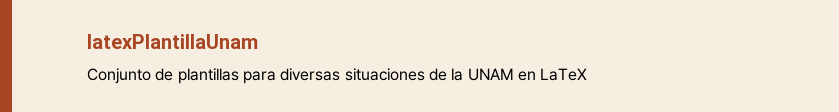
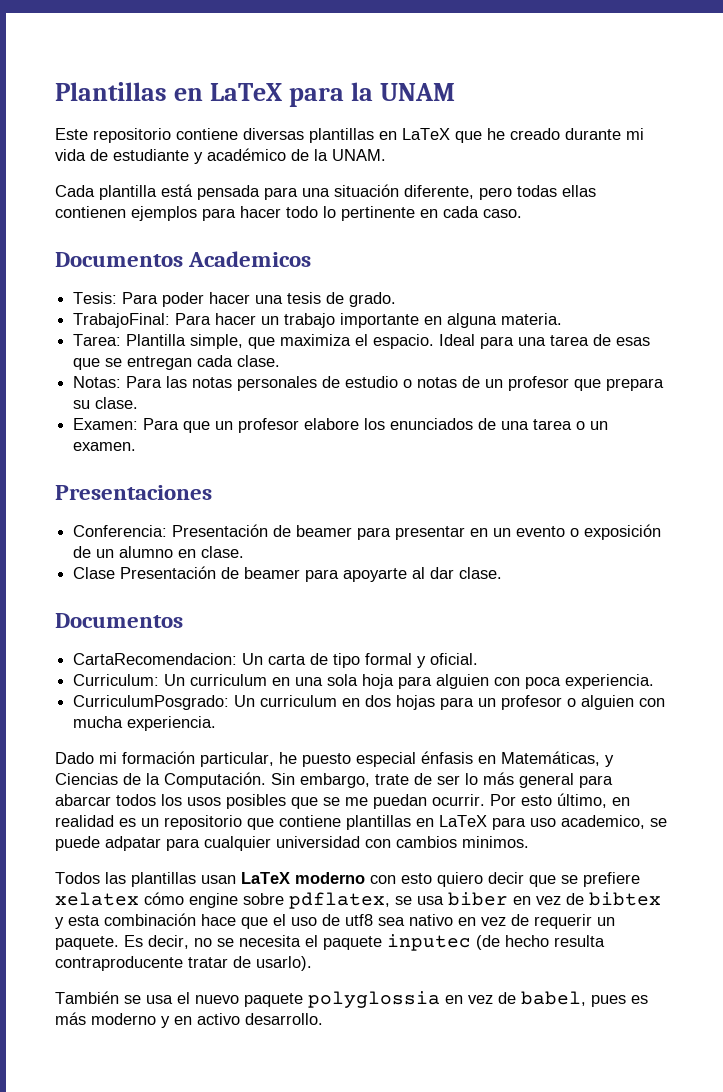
[87,34,258,49] [87,68,588,84] latexPlantillaUnam // Conjunto de plantillas para diversas situaciones de la UNAM en LaTeX -> [55,82,456,107] [55,128,644,143] [55,148,386,164] [55,184,596,200] [55,206,522,221] [55,251,312,267] [73,292,397,307] [73,313,563,328] [73,334,651,349] [73,355,281,370] [73,376,665,391] [73,397,139,409] [73,418,609,433] [73,442,137,451] [55,485,212,500] [73,524,662,540] [73,546,245,558] [73,566,503,582] [55,613,183,628] [73,653,479,668] [73,674,655,689] [73,695,666,710] [73,716,217,731] [55,751,614,767] [55,772,613,788] [55,793,630,809] [55,815,667,830] [55,836,529,851] [55,872,640,887] [55,892,661,909] [55,913,615,929] [55,934,605,951] [55,956,312,971] [55,991,648,1008] [55,1012,323,1028] Plantillas en LaTeX para la UNAM // Este repositorio contiene diversas plantillas en LaTeX que he creado durante mi vida de estudiante y académico de la UNAM. // Cada plantilla está pensada para una situación diferente, pero todas ellas contienen ejemplos para hacer todo lo pertinente en cada caso. // Documentos Academicos // Tesis: Para poder hacer una tesis de grado. // TrabajoFinal: Para hacer un trabajo importante en alguna materia. // Tarea: Plantilla simple, que maximiza el espacio. Ideal para una tarea de esas que se entregan cada clase. // Notas: Para las notas personales de estudio o notas de un profesor que prepara su clase. // Examen: Para que un profesor elabore los enunciados de una tarea o un examen. // Presentaciones // Conferencia: Presentación de beamer para presentar en un evento o exposición de un alumno en clase. // Clase Presentación de beamer para apoyarte al dar clase. // Documentos // CartaRecomendacion: Un carta de tipo formal y oficial. // Curriculum: Un curriculum en una sola hoja para alguien con poca experiencia. // CurriculumPosgrado: Un curriculum en dos hojas para un profesor o alguien con mucha experiencia. // Dado mi formación particular, he puesto especial énfasis en Matemáticas, y Ciencias de la Computación. Sin embargo, trate de ser lo más general para abarcar todos los usos posibles que se me puedan ocurrir. Por esto último, en realidad es un repositorio que contiene plantillas en LaTeX para uso academico, se puede adpatar para cualquier universidad con cambios minimos. // Todos las plantillas usan LaTeX moderno con esto quiero decir que se prefiere xelatex cómo engine sobre pdflatex, se usa biber en vez de bibtex y esta combinación hace que el uso de utf8 sea nativo en vez de requerir un paquete. Es decir, no se necesita el paquete inputec (de hecho resulta contraproducente tratar de usarlo). // También se usa el nuevo paquete polyglossia en vez de babel, pues es más moderno y en activo desarrollo.

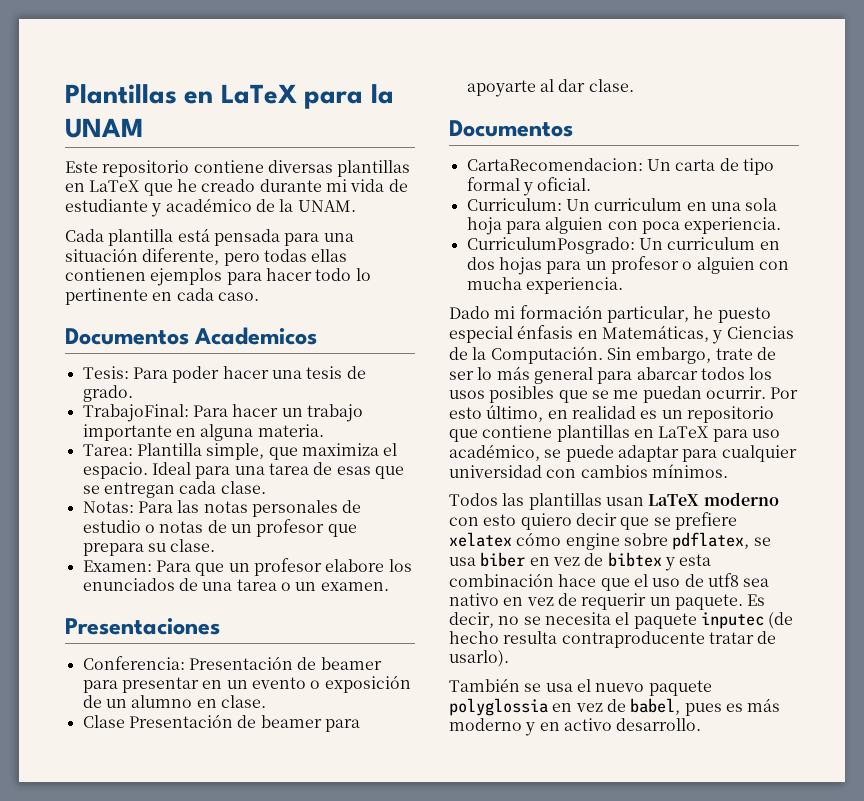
[561,815,645,829] academico, -> [449,444,540,461] académico,
[105,836,161,851] adpatar -> [617,445,679,462] adaptar
[462,836,529,848] minimos. -> [651,464,728,478] mínimos.

